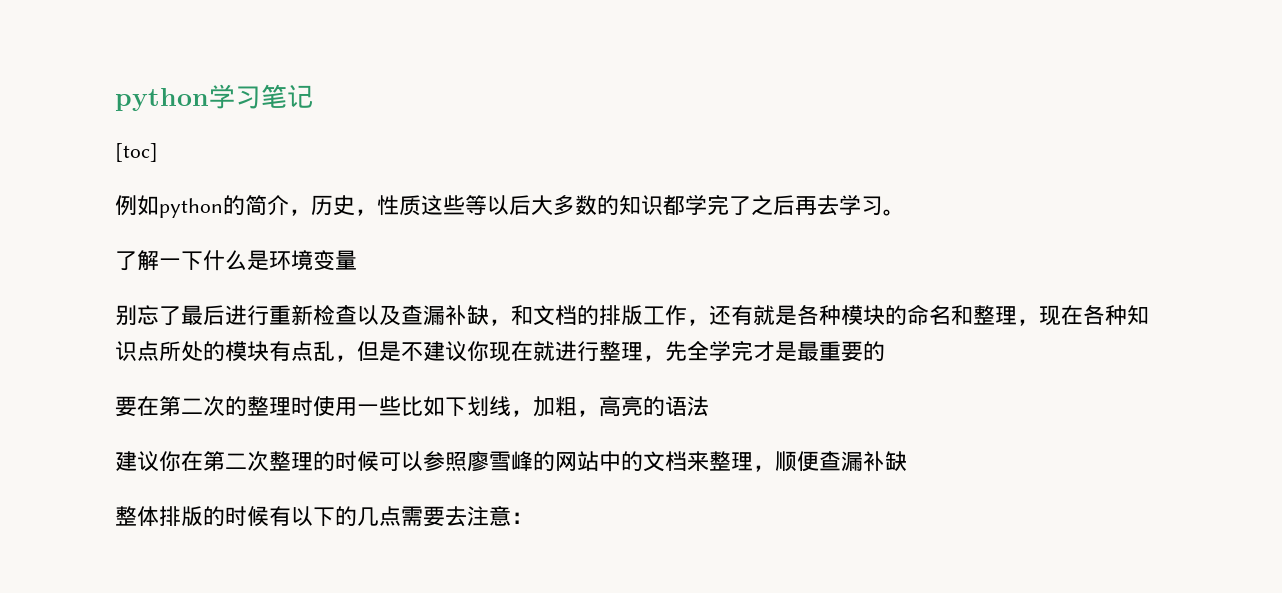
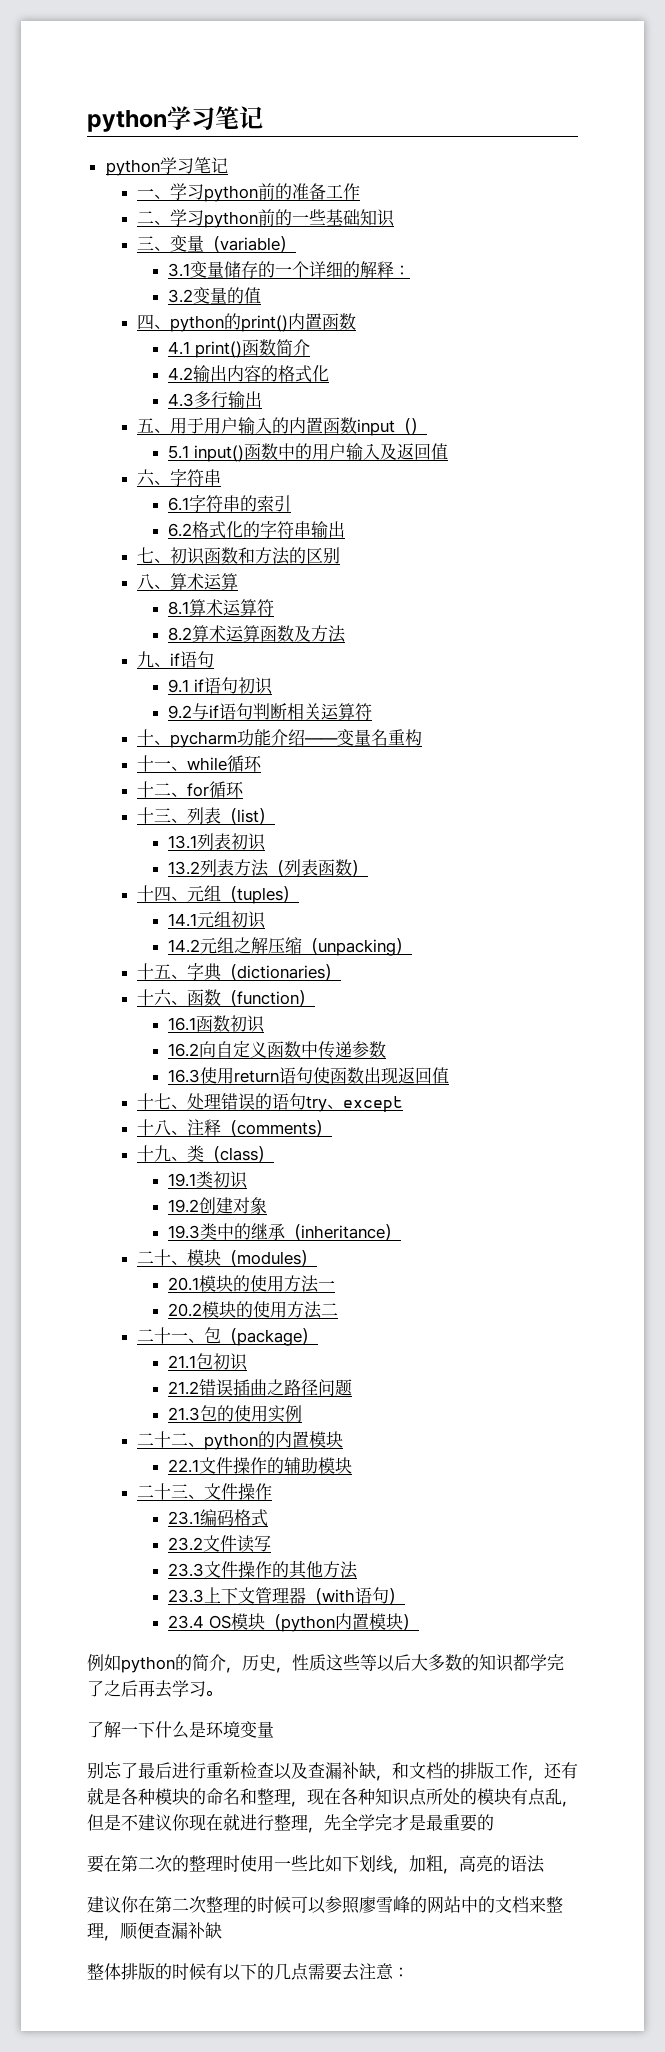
[115,84,313,111] [115,143,158,162] python学习笔记 // [toc] -> [87,106,263,132] [105,157,228,176] [136,183,360,202] [136,209,395,228] [136,235,296,252] [167,261,410,278] [167,287,261,304] [136,313,356,332] [167,339,310,358] [167,365,329,383] [167,391,262,408] [136,417,427,436] [167,443,448,462] [136,469,221,486] [167,495,291,512] [167,521,345,539] [136,547,340,565] [136,573,238,590] [167,599,274,616] [167,625,346,643] [136,651,214,668] [167,677,273,695] [167,703,372,720] [136,729,422,748] [136,755,262,772] [136,781,244,798] [136,807,275,824] [167,833,266,851] [167,859,368,877] [136,885,299,904] [167,911,266,929] [167,937,412,956] [136,963,341,981] [136,989,315,1006] [167,1015,265,1033] [167,1041,386,1059] [167,1067,449,1084] [136,1093,403,1113] [136,1119,332,1136] [136,1145,274,1162] [167,1171,248,1189] [167,1197,267,1214] [167,1223,401,1240] [136,1249,317,1266] [167,1275,335,1293] [167,1301,338,1319] [136,1327,318,1346] [167,1353,248,1371] [167,1379,352,1396] [167,1405,302,1423] [136,1431,343,1450] [167,1457,352,1474] [136,1483,272,1500] [167,1509,268,1527] [167,1535,271,1553] [167,1560,358,1579] [167,1587,405,1604] [167,1613,419,1632] python学习笔记 // python学习笔记 // 一、学习python前的准备工作 // 二、学习python前的一些基础知识 // 三、变量（variable） // 3.1变量储存的一个详细的解释： // 3.2变量的值 // 四、python的print()内置函数 // 4.1 print()函数简介 // 4.2输出内容的格式化 // 4.3多行输出 // 五、用于用户输入的内置函数input（） // 5.1 input()函数中的用户输入及返回值 // 六、字符串 // 6.1字符串的索引 // 6.2格式化的字符串输出 // 七、初识函数和方法的区别 // 八、算术运算 // 8.1算术运算符 // 8.2算术运算函数及方法 // 九、if语句 // 9.1 if语句初识 // 9.2与if语句判断相关运算符 // 十、pycharm功能介绍——变量名重构 // 十一、while循环 // 十二、for循环 // 十三、列表（list） // 13.1列表初识 // 13.2列表方法（列表函数） // 十四、元组（tuples） // 14.1元组初识 // 14.2元组之解压缩（unpacking） // 十五、字典（dictionaries） // 十六、函数（function） // 16.1函数初识 // 16.2向自定义函数中传递参数 // 16.3使用return语句使函数出现返回值 // 十七、处理错误的语句try、except // 十八、注释（comments） // 十九、类（class） // 19.1类初识 // 19.2创建对象 // 19.3类中的继承（inheritance） // 二十、模块（modules） // 20.1模块的使用方法一 // 20.2模块的使用方法二 // 二十一、包（package） // 21.1包初识 // 21.2错误插曲之路径问题 // 21.3包的使用实例 // 二十二、python的内置模块 // 22.1文件操作的辅助模块 // 二十三、文件操作 // 23.1编码格式 // 23.2文件读写 // 23.3文件操作的其他方法 // 23.3上下文管理器（with语句） // 23.4 OS模块（python内置模块）

